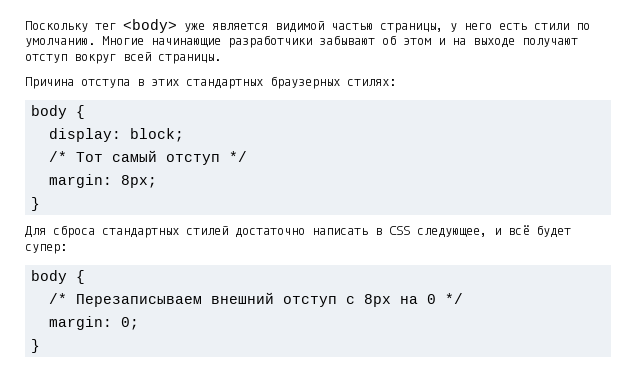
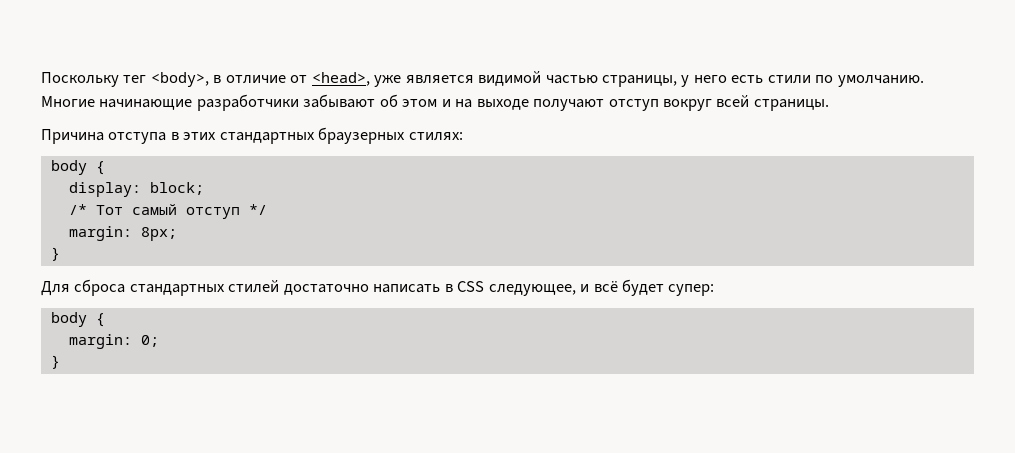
[123,19,177,33] <body> -> [150,72,370,87] <body>, в отличие от <head>,
[49,292,464,307] // /* Перезаписываем внешний отступ с 8px на 0 */ -> (105, 320) none

